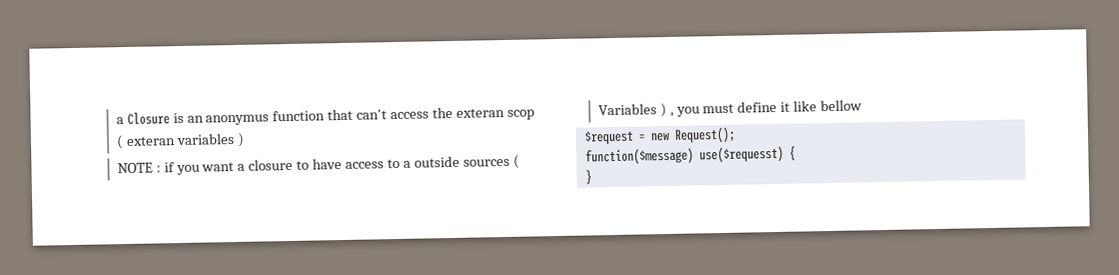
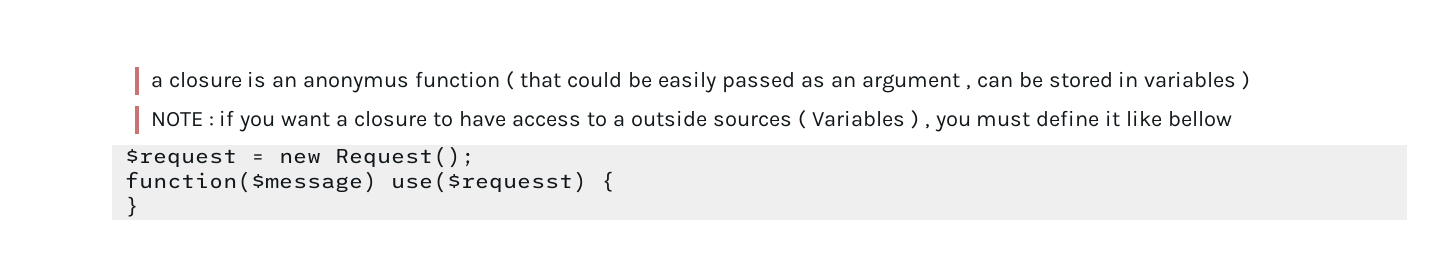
[115,111,170,126] a Closure -> [150,72,242,88] a closure
[327,106,535,121] [115,135,176,150] that can't access the exteran scop ( exteran -> [506,71,1139,93] ( that could be easily passed as an argument , can be stored in

